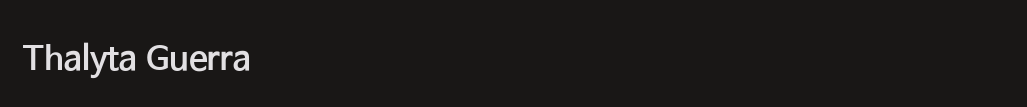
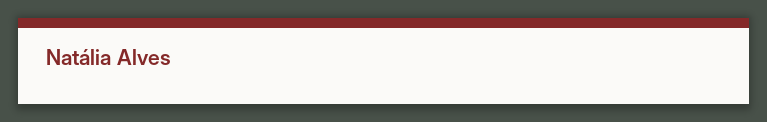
[23,42,251,79] Thalyta Guerra -> [46,49,171,65] Natália Alves

